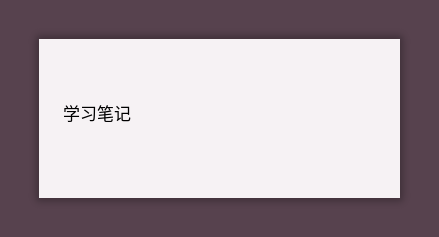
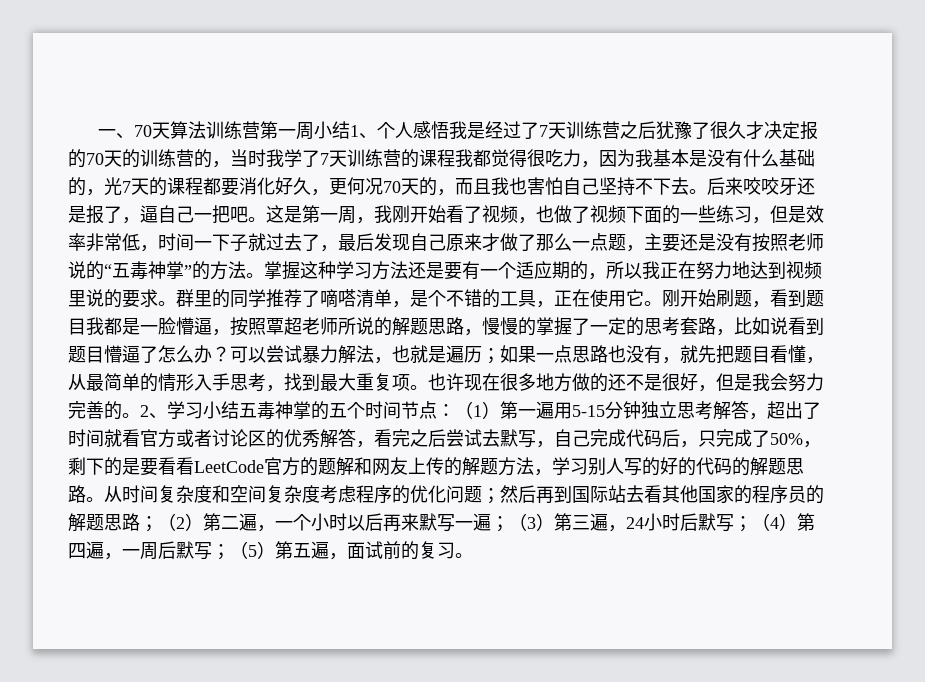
[63,105,131,122] 学习笔记 -> [97,121,818,140] [68,149,815,168] [68,177,815,196] [68,205,824,224] [68,233,824,252] [68,261,822,280] [68,289,824,308] [68,317,824,336] [68,345,824,364] [68,373,824,392] [68,401,821,420] [68,429,821,448] [68,457,804,476] [68,485,824,504] [68,513,815,532] [68,541,473,560] 一、70天算法训练营第一周小结1、个人感悟我是经过了7天训练营之后犹豫了很久才决定报的70天的训练营的，当时我学了7天训练营的课程我都觉得很吃力，因为我基本是没有什么基础的，光7天的课程都要消化好久，更何况70天的，而且我也害怕自己坚持不下去。后来咬咬牙还是报了，逼自己一把吧。这是第一周，我刚开始看了视频，也做了视频下面的一些练习，但是效率非常低，时间一下子就过去了，最后发现自己原来才做了那么一点题，主要还是没有按照老师说的“五毒神掌”的方法。掌握这种学习方法还是要有一个适应期的，所以我正在努力地达到视频里说的要求。群里的同学推荐了嘀嗒清单，是个不错的工具，正在使用它。刚开始刷题，看到题目我都是一脸懵逼，按照覃超老师所说的解题思路，慢慢的掌握了一定的思考套路，比如说看到题目懵逼了怎么办？可以尝试暴力解法，也就是遍历；如果一点思路也没有，就先把题目看懂，从最简单的情形入手思考，找到最大重复项。也许现在很多地方做的还不是很好，但是我会努力完善的。2、学习小结五毒神掌的五个时间节点：（1）第一遍用5-15分钟独立思考解答，超出了时间就看官方或者讨论区的优秀解答，看完之后尝试去默写，自己完成代码后，只完成了50%，剩下的是要看看LeetCode官方的题解和网友上传的解题方法，学习别人写的好的代码的解题思路。从时间复杂度和空间复杂度考虑程序的优化问题；然后再到国际站去看其他国家的程序员的解题思路；（2）第二遍，一个小时以后再来默写一遍；（3）第三遍，24小时后默写；（4）第四遍，一周后默写；（5）第五遍，面试前的复习。

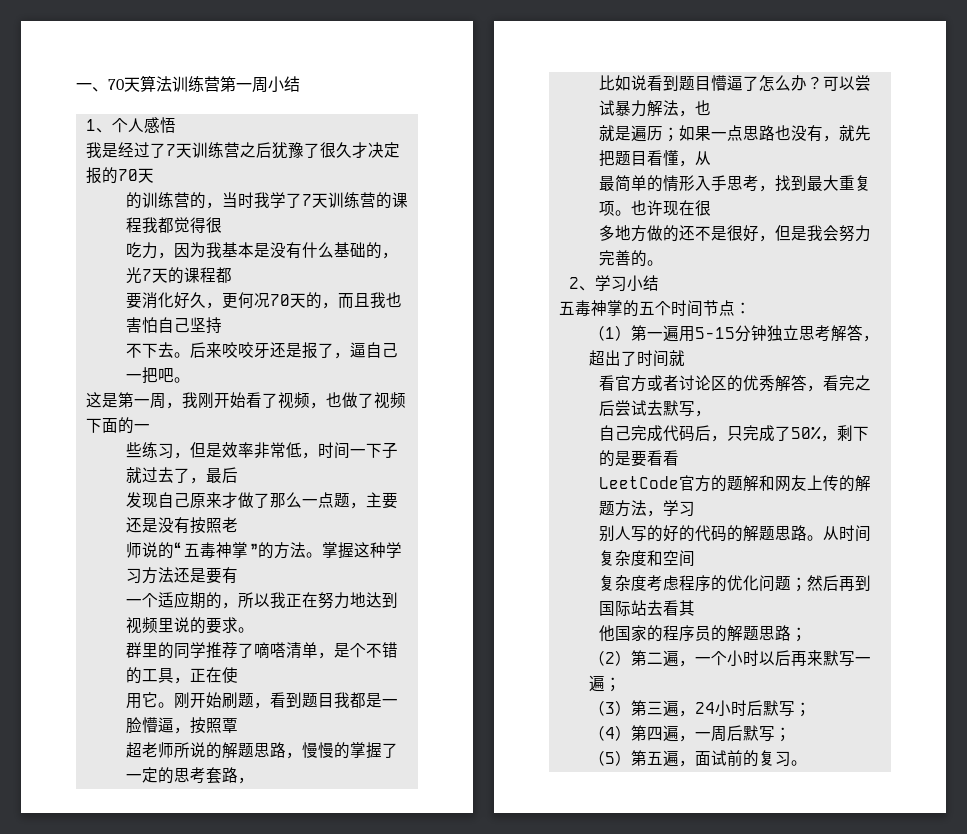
(350, 130) none -> (300, 84) //
(449, 130) none -> (176, 125) //
(122, 158) none -> (154, 175) //
(545, 158) none -> (222, 225) //
(221, 186) none -> (232, 275) //
(635, 186) none -> (222, 325) //
(266, 219) none -> (190, 380) //
(698, 217) none -> (150, 427) //
(374, 242) none -> (238, 475) //
(806, 242) none -> (238, 525) //
(480, 270) none -> (238, 575) //
(176, 303) none -> (254, 630) //
(608, 298) none -> (238, 675) //
(284, 326) none -> (238, 725) //
(734, 332) none -> (254, 780) //
(410, 354) none -> (711, 108) //
(86, 382) none -> (711, 158) //
(518, 382) none -> (711, 208) //
(140, 415) none -> (663, 263) //
(239, 410) none -> (659, 283) //
(455, 410) none -> (751, 308) //
(122, 438) none -> (685, 358) //
(554, 444) none -> (711, 413) //
(194, 466) none -> (679, 458) //
(588, 466) none -> (695, 509) //
(266, 494) none -> (695, 558) //
(680, 494) none -> (695, 608) //
(158, 524) none -> (807, 634) //
(509, 524) none -> (621, 684) //
(752, 524) none -> (811, 709) //
(230, 552) none -> (791, 734) //

